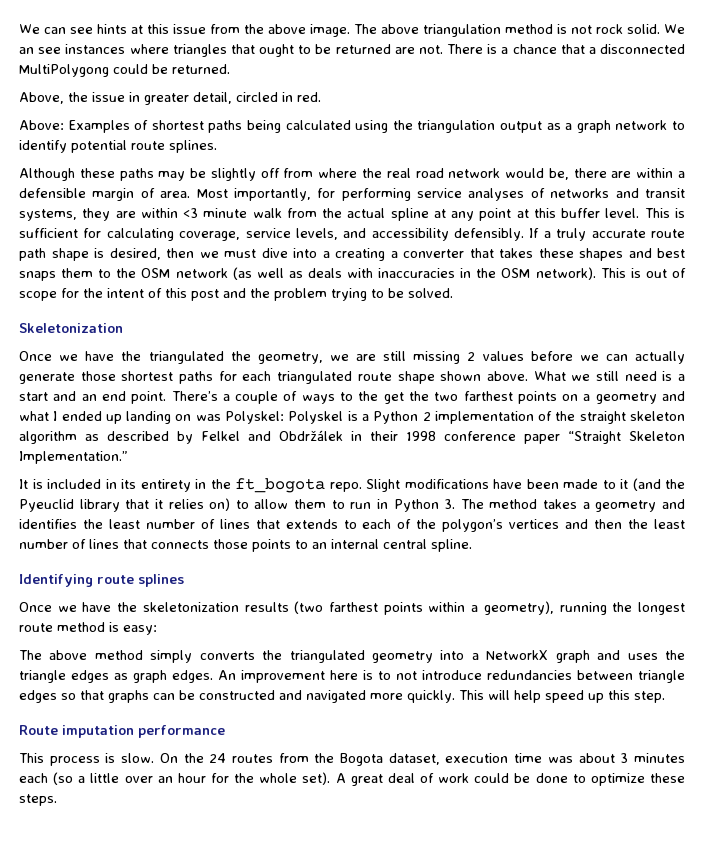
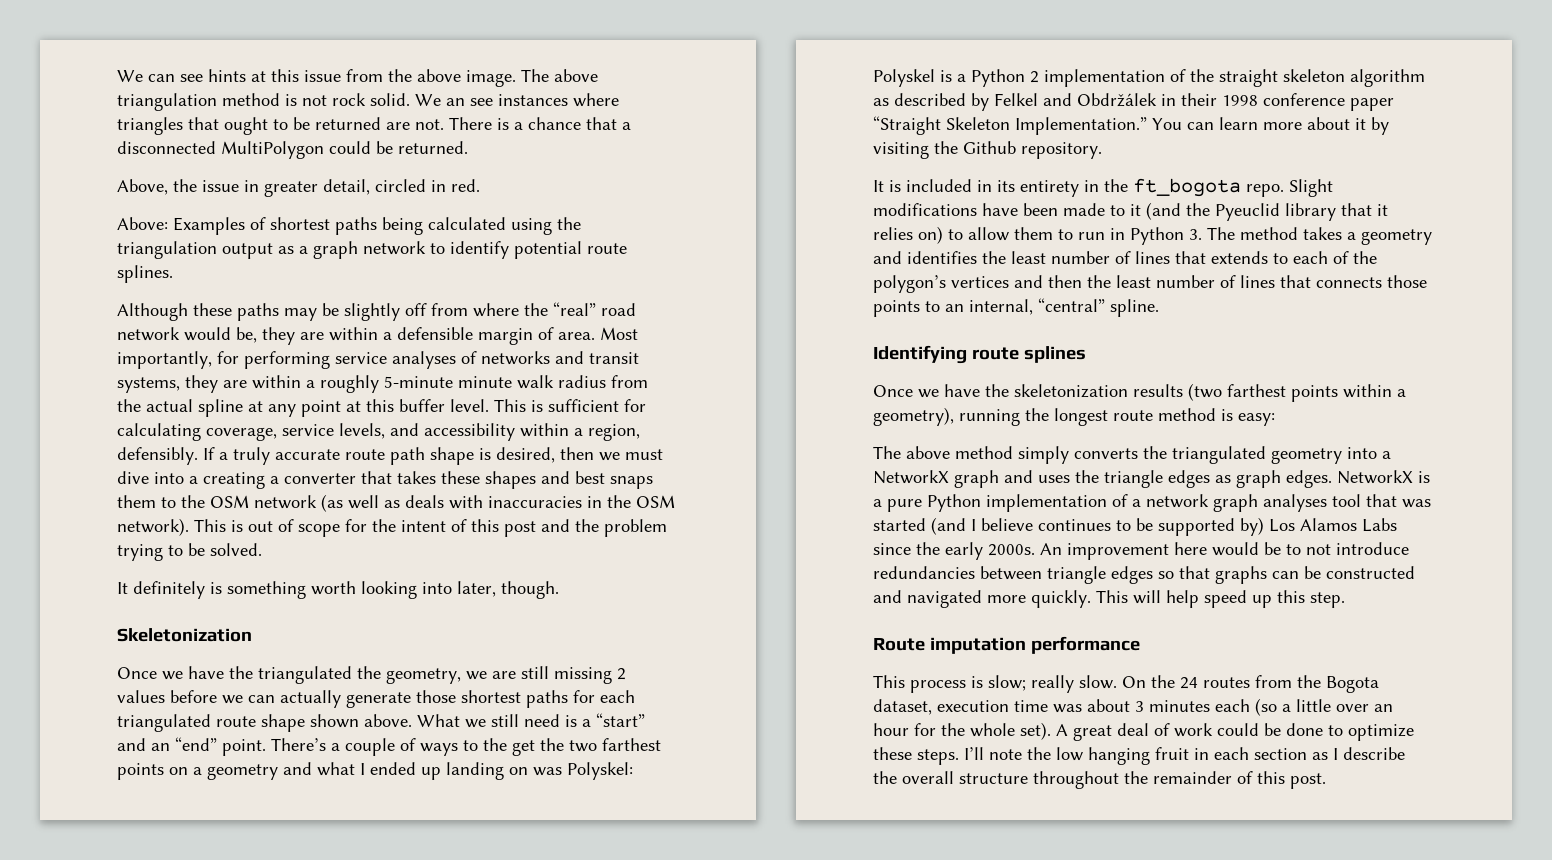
[19,64,109,77] MultiPolygong -> [221,141,324,159] MultiPolygon
[386,168,411,178] real -> [553,302,596,316] “real”
[573,168,607,178] there -> [262,327,295,345] they
[183,208,199,218] <3 -> [306,375,453,393] a roughly 5-minute
(282, 213) none -> [558,375,606,388] radius
(449, 234) none -> [520,423,640,441] within a region,
(453, 293) none -> [117,581,559,599] // It definitely is something worth looking into later, though.
[19,392,48,401] start -> [596,713,645,727] “start”
[101,391,126,401] end -> [175,737,217,751] “end”
(128, 457) none -> [1152,117,1389,135] [873,141,1102,159] You can learn more about it by visiting the Github repository.
[331,539,427,549] internal central -> [969,298,1105,315] internal, “central”
(213, 676) none -> [1337,470,1430,484] [873,494,1431,512] [873,517,1397,536] [873,542,1035,560] NetworkX is a pure Python implementation of a network graph analyses tool that was started (and I believe continues to be supported by) Los Alamos Labs since the early 2000s.
[363,670,373,680] is -> [1212,542,1281,556] would be
(116, 758) none -> [988,675,1074,693] slow; really
(57, 800) none -> [964,747,1405,765] [873,771,1326,789] I’ll note the low hanging fruit in each section as I describe the overall structure throughout the remainder of this post.

